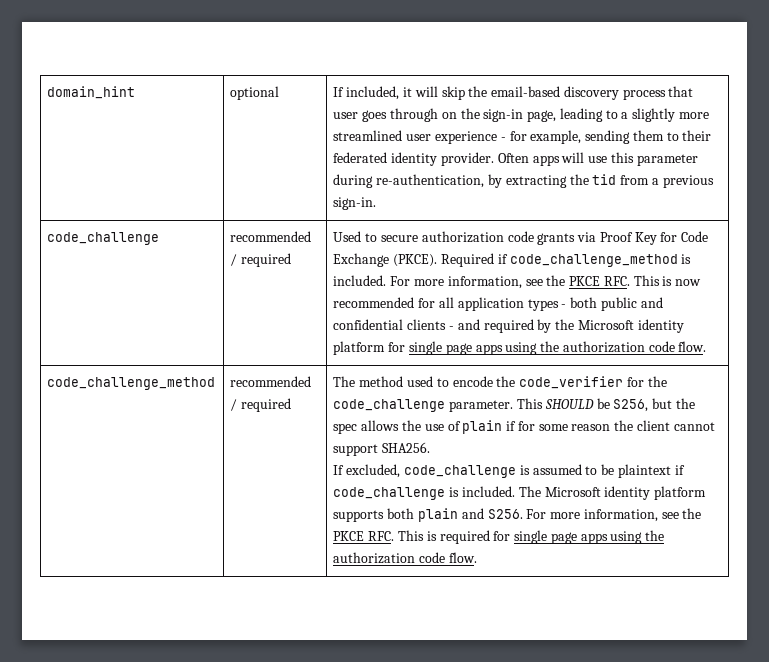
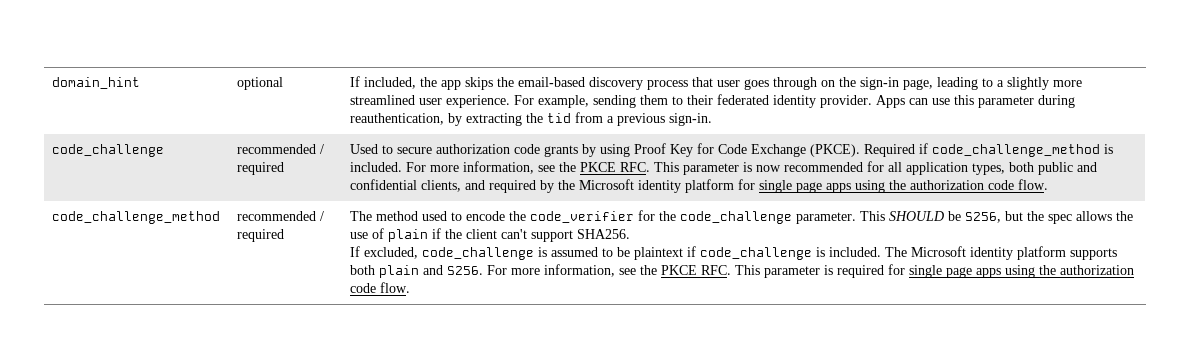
[403,86,465,100] it will skip -> [420,77,494,90] the app skips
[435,131,527,144] experience - for -> [446,95,535,108] experience. For
[497,152,585,166] Often apps will -> [876,95,929,108] Apps can
[376,174,485,188] re-authentication, -> [350,113,445,125] reauthentication,
[577,232,597,242] via -> [582,144,631,157] by using
(660, 280) none -> [683,163,740,175] parameter
[527,299,567,311] types - -> [972,163,1006,175] types,
[407,319,455,330] clients - -> [421,180,462,192] clients,
[517,421,611,431] for some reason -> (442, 233) none
[673,422,715,431] cannot -> [501,229,528,239] can't
(425, 535) none -> [764,266,821,278] parameter

